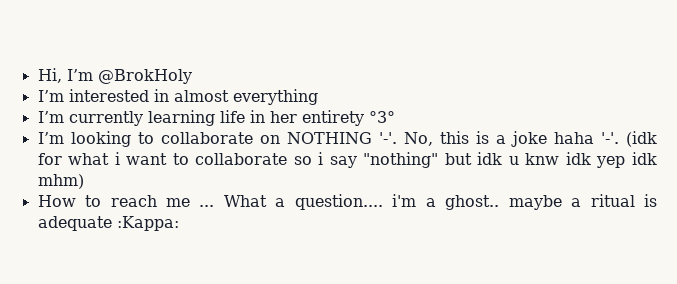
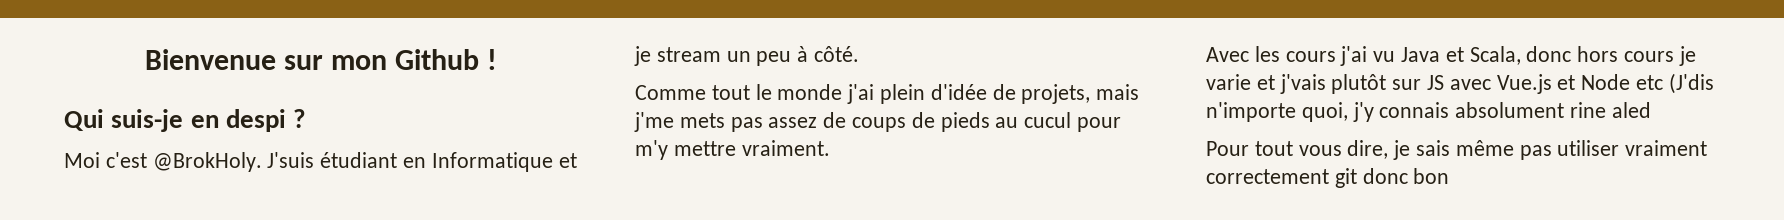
[37,68,192,84] [37,89,318,105] [37,110,395,126] [37,131,657,147] [37,152,657,168] [37,174,84,189] [37,194,657,210] [37,216,179,231] Hi, I’m @BrokHoly // I’m interested in almost everything // I’m currently learning life in her entirety °3° // I’m looking to collaborate on NOTHING '-'. No, this is a joke haha '-'. (idk for what i want to collaborate so i say "nothing" but idk u knw idk yep idk mhm) // How to reach me ... What a question.... i'm a ghost.. maybe a ritual is adequate :Kappa: -> [144,49,498,70] [64,109,307,132] [64,152,577,172] [634,46,860,66] [635,84,1140,104] [634,112,1122,132] [635,140,830,160] [1206,46,1696,66] [1206,73,1714,94] [1206,102,1651,122] [1206,140,1708,160] [1206,168,1450,188] Bienvenue sur mon Github ! // Qui suis-je en despi ? // Moi c'est @BrokHoly. J'suis étudiant en Informatique et je stream un peu à côté. // Comme tout le monde j'ai plein d'idée de projets, mais j'me mets pas assez de coups de pieds au cucul pour m'y mettre vraiment. // Avec les cours j'ai vu Java et Scala, donc hors cours je varie et j'vais plutôt sur JS avec Vue.js et Node etc (J'dis n'importe quoi, j'y connais absolument rine aled // Pour tout vous dire, je sais même pas utiliser vraiment correctement git donc bon

